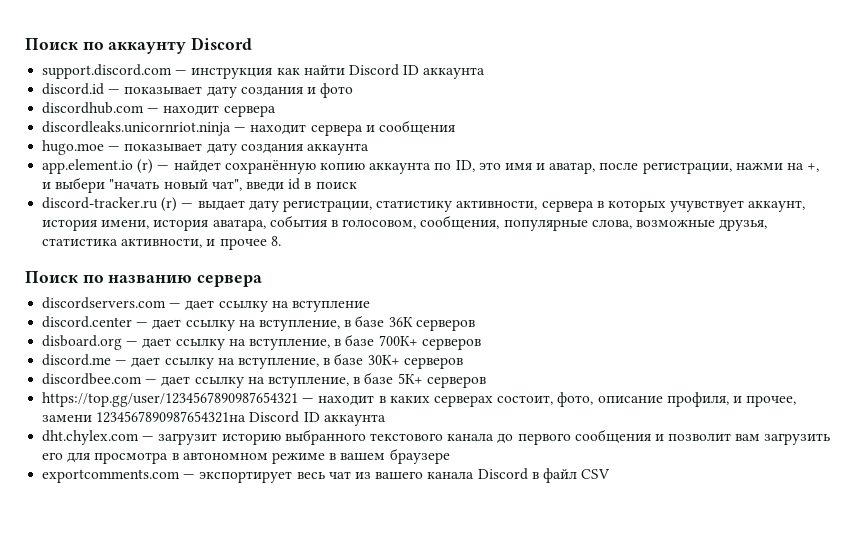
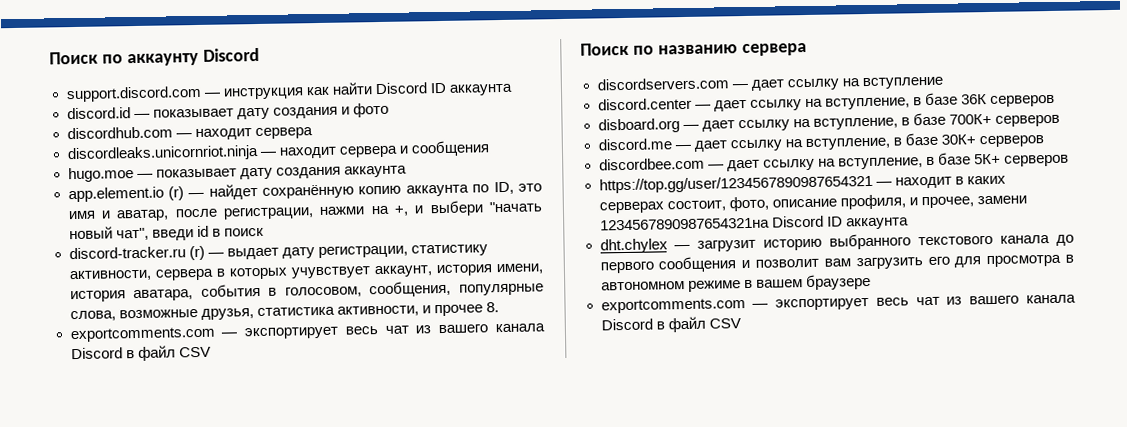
(281, 241) none -> [69,323,545,343] [70,345,211,362] // exportcomments.com — экспортирует весь чат из вашего канала Discord в файл CSV
[42,430,140,445] dht.chylex.com -> [599,238,668,254] dht.chylex

